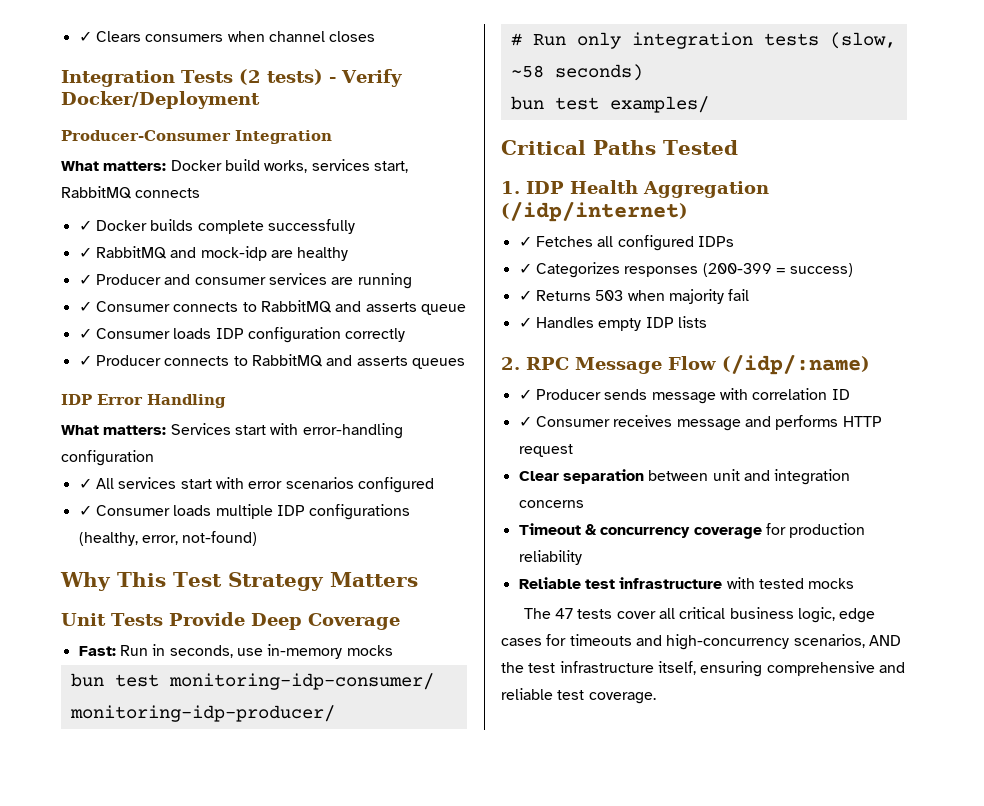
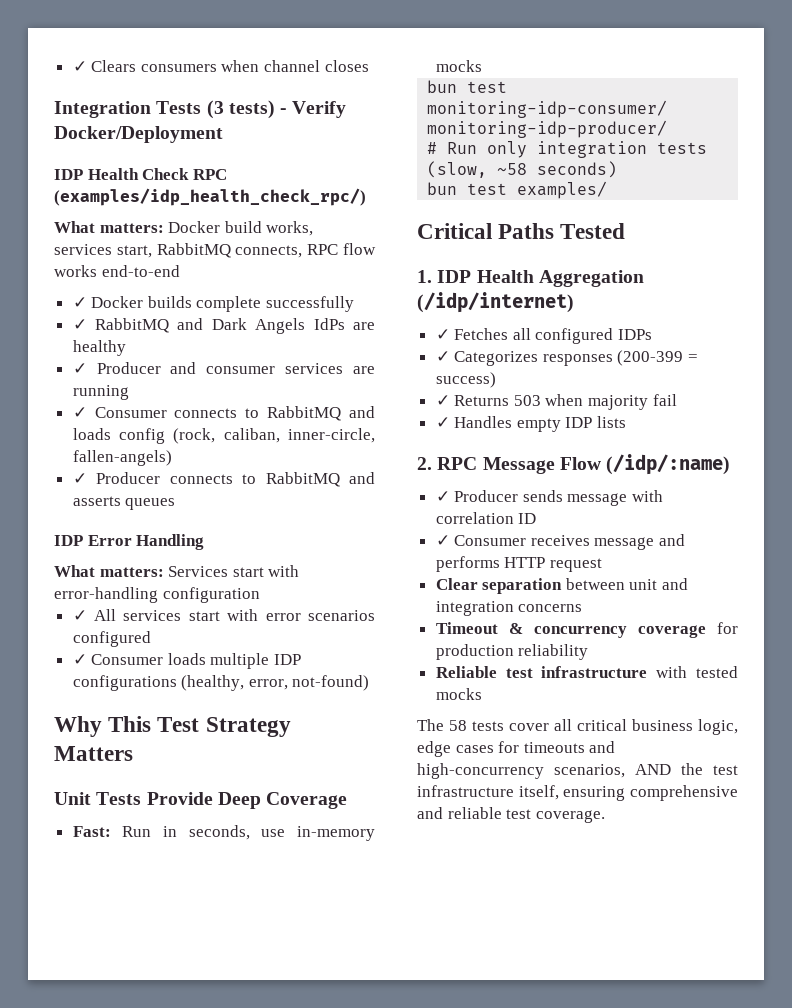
[238,69,261,85] (2 -> [206,100,224,119] (3
[61,130,332,144] Producer-Consumer Integration -> [54,168,227,180] [54,188,366,206] IDP Health Check RPC (examples/idp_health_check_rpc/)
[135,188,201,198] connects -> [235,243,376,258] [54,265,180,277] connects, RPC flow works end-to-end
[200,246,267,261] mock-idp -> [211,318,345,334] Dark Angels IdPs
[365,302,466,315] [78,327,406,343] asserts queue // ✓ Consumer loads IDP configuration correctly -> [72,428,375,444] [72,450,172,466] loads config (rock, caliban, inner-circle, fallen-angels)
[555,608,574,619] 47 -> [449,720,467,731] 58

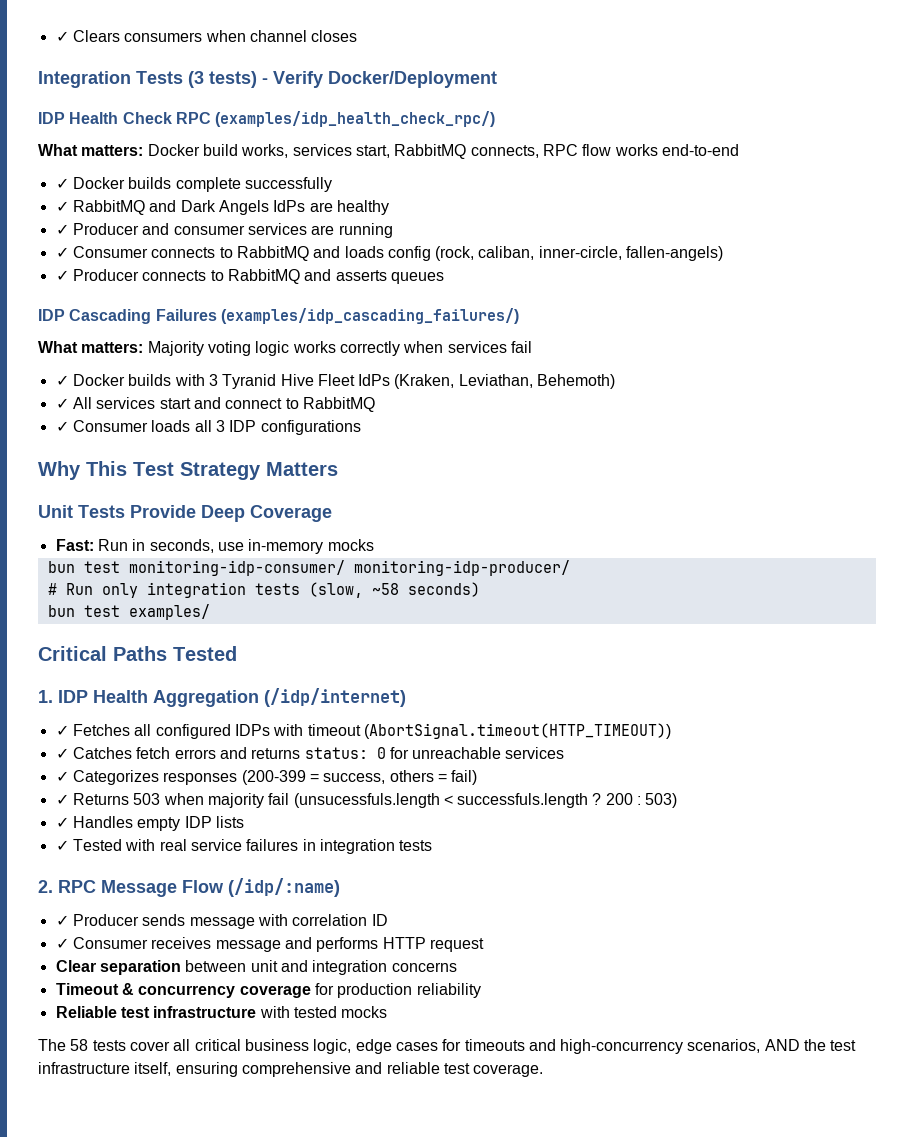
[87,534,205,550] [54,565,300,577] [54,587,260,603] Error Handling // What matters: Services start with error-handling configuration -> [69,308,519,324] [38,341,532,356] [55,374,616,389] Cascading Failures (examples/idp_cascading_failures/) // What matters: Majority voting logic works correctly when services fail // ✓ Docker builds with 3 Tyranid Hive Fleet IdPs (Kraken, Leviathan, Behemoth)
[227,609,375,621] [72,631,151,647] with error scenarios configured -> [193,397,375,412] and connect to RabbitMQ
[210,653,270,669] multiple -> [194,420,225,432] all 3
[181,675,370,691] (healthy, error, not-found) -> (361, 427) none
(653, 334) none -> [273,723,671,739] [55,747,565,759] with timeout (AbortSignal.timeout(HTTP_TIMEOUT)) // ✓ Catches fetch errors and returns status: 0 for unreachable services
[435,372,496,388] success) -> [323,770,478,785] success, others = fail)
(677, 400) none -> [293,793,678,808] (unsucessfuls.length < successfuls.length ? 200 : 503)
(627, 422) none -> [55,839,433,854] // ✓ Tested with real service failures in integration tests

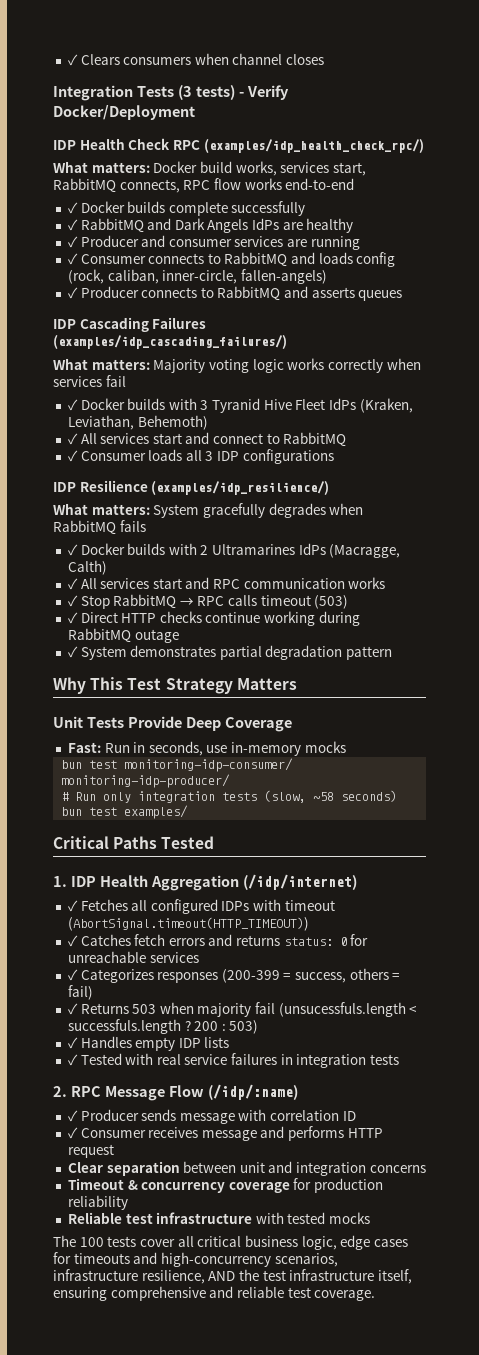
(361, 427) none -> [53,480,330,495] [53,503,364,518] [53,520,146,535] [67,543,401,558] [67,560,107,575] [67,577,386,590] [67,594,349,609] [67,611,360,626] [67,628,179,643] [67,645,393,660] // IDP Resilience (examples/idp_resilience/) // What matters: System gracefully degrades when RabbitMQ fails // ✓ Docker builds with 2 Ultramarines IdPs (Macragge, Calth) // ✓ All services start and RPC communication works // ✓ Stop RabbitMQ → RPC calls timeout (503) // ✓ Direct HTTP checks continue working during RabbitMQ outage // ✓ System demonstrates partial degradation pattern
[70,1039,89,1051] 58 -> [79,1237,104,1247] 100
(761, 1046) none -> [53,1269,205,1284] infrastructure resilience,

